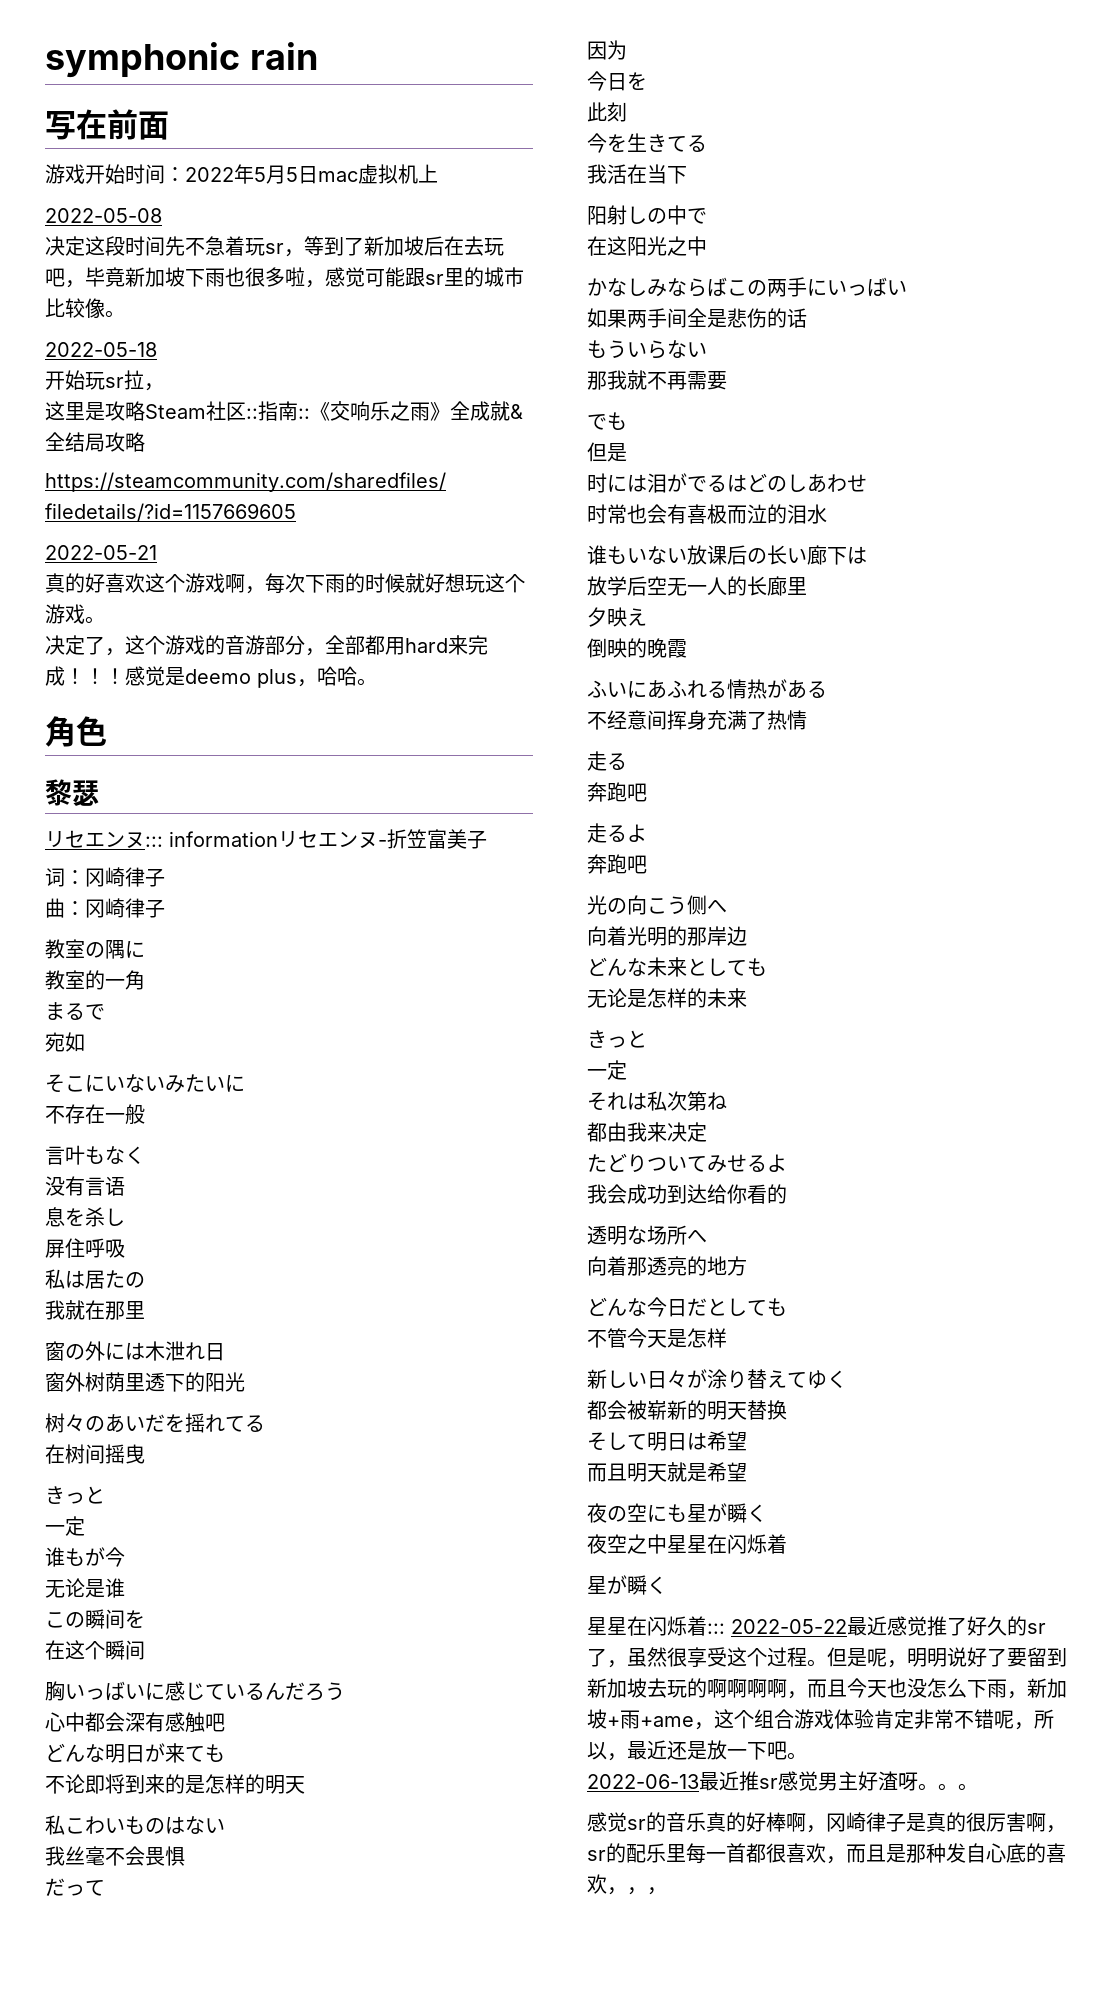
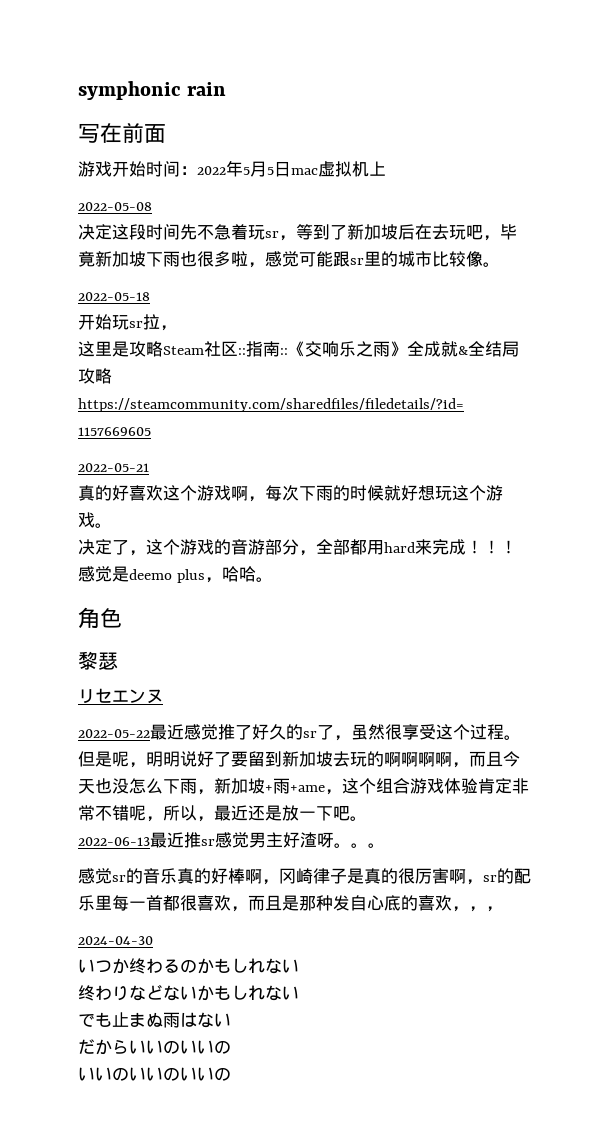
[145,829,487,849] [45,867,165,887] [45,898,165,918] [45,939,145,959] [45,970,145,990] [45,1002,105,1020] [45,1032,85,1052] [45,1074,245,1093] [45,1104,145,1124] [45,1145,145,1165] [45,1176,125,1196] [45,1207,125,1227] [45,1238,125,1258] [45,1269,145,1289] [45,1300,145,1320] [45,1341,225,1361] [45,1372,245,1392] [45,1413,265,1433] [45,1444,145,1464] [45,1486,105,1504] [45,1516,85,1536] [45,1547,125,1567] [45,1578,125,1598] [45,1609,145,1629] [45,1640,145,1660] [45,1681,345,1701] [45,1712,225,1733] [45,1743,225,1763] [45,1774,305,1794] [45,1815,225,1835] [45,1846,185,1866] [45,1878,105,1896] [587,40,627,60] [587,71,647,91] [587,102,627,122] [587,133,707,153] [587,164,687,184] [587,205,707,225] [587,236,707,256] [587,277,907,297] [587,308,807,328] [587,340,707,359] [587,370,727,390] [587,412,627,430] [587,442,627,462] [587,473,867,493] [587,504,827,524] [587,545,867,565] [587,576,807,596] [587,607,647,627] [587,638,687,658] [587,679,827,699] [587,710,807,730] [587,751,627,771] [587,782,647,802] [587,823,647,843] [587,854,647,874] [587,895,727,915] [587,926,747,946] [587,957,767,977] [587,988,747,1008] [587,1030,647,1048] [587,1060,627,1080] [587,1091,727,1111] [587,1122,707,1142] [587,1153,787,1173] [587,1184,787,1204] [587,1225,707,1245] [587,1256,747,1276] [587,1297,787,1317] [587,1328,727,1348] [587,1369,847,1389] [587,1400,787,1420] [587,1431,747,1451] [587,1462,747,1482] [587,1503,767,1523] [587,1534,787,1554] [587,1575,667,1595] [587,1616,725,1636] ::: informationリセエンヌ-折笠富美子 // 词：冈崎律子 // 曲：冈崎律子 // 教室の隅に // 教室的一角 // まるで // 宛如 // そこにいないみたいに // 不存在一般 // 言叶もなく // 没有言语 // 息を杀し // 屏住呼吸 // 私は居たの // 我就在那里 // 窗の外には木泄れ日 // 窗外树荫里透下的阳光 // 树々のあいだを摇れてる // 在树间摇曳 // きっと // 一定 // 谁もが今 // 无论是谁 // この瞬间を // 在这个瞬间 // 胸いっばいに感じているんだろう // 心中都会深有感触吧 // どんな明日が来ても // 不论即将到来的是怎样的明天 // 私こわいものはない // 我丝毫不会畏惧 // だって // 因为 // 今日を // 此刻 // 今を生きてる // 我活在当下 // 阳射しの中で // 在这阳光之中 // かなしみならばこの两手にいっばい // 如果两手间全是悲伤的话 // もういらない // 那我就不再需要 // でも // 但是 // 时には泪がでるはどのしあわせ // 时常也会有喜极而泣的泪水 // 谁もいない放课后の长い廊下は // 放学后空无一人的长廊里 // 夕映え // 倒映的晚霞 // ふいにあふれる情热がある // 不经意间挥身充满了热情 // 走る // 奔跑吧 // 走るよ // 奔跑吧 // 光の向こう侧へ // 向着光明的那岸边 // どんな未来としても // 无论是怎样的未来 // きっと // 一定 // それは私次第ね // 都由我来决定 // たどりついてみせるよ // 我会成功到达给你看的 // 透明な场所へ // 向着那透亮的地方 // どんな今日だとしても // 不管今天是怎样 // 新しい日々が涂り替えてゆく // 都会被崭新的明天替换 // そして明日は希望 // 而且明天就是希望 // 夜の空にも星が瞬く // 夜空之中星星在闪烁着 // 星が瞬く // 星星在闪烁着::: -> (163, 696) //
(667, 1891) none -> [78,936,153,945] [78,958,299,974] [78,984,299,1001] [78,1012,231,1028] [78,1039,231,1055] [78,1067,231,1081] // 2024-04-30 // いつか终わるのかもしれない // 终わりなどないかもしれない // でも止まぬ雨はない // だからいいのいいの // いいのいいのいいの

